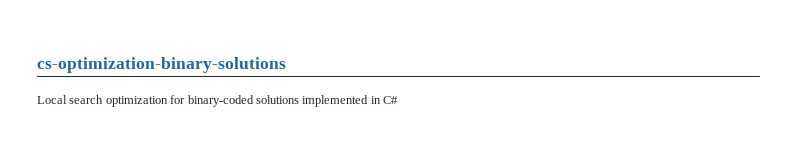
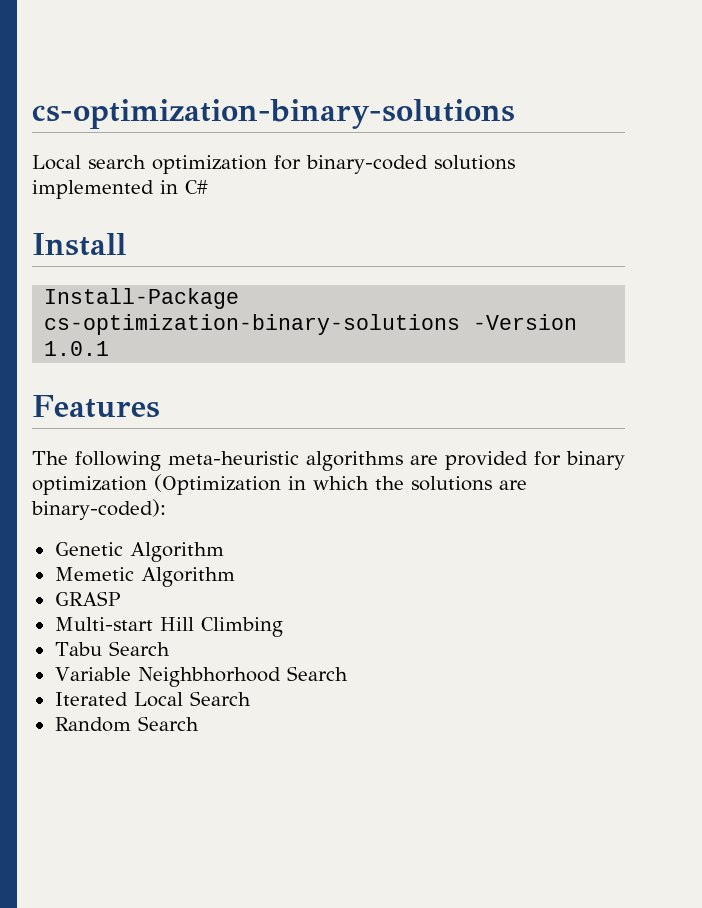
(398, 100) none -> [32,233,126,256] [44,288,240,309] [44,314,578,335] [44,341,110,356] [32,395,160,418] [32,451,625,471] [32,474,527,495] [31,499,166,520] [54,542,224,562] [54,567,235,587] [54,591,120,606] [54,617,283,637] [54,641,170,656] [54,666,348,687] [54,691,251,707] [54,716,199,732] // Install // Install-Package cs-optimization-binary-solutions -Version 1.0.1 // Features // The following meta-heuristic algorithms are provided for binary optimization (Optimization in which the solutions are binary-coded): // Genetic Algorithm // Memetic Algorithm // GRASP // Multi-start Hill Climbing // Tabu Search // Variable Neighbhorhood Search // Iterated Local Search // Random Search

